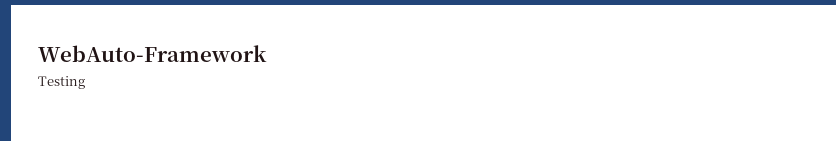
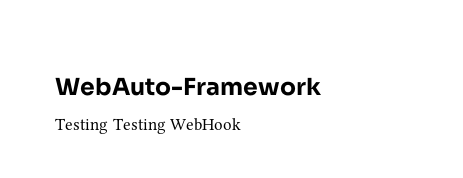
(85, 82) none -> [112,118,242,134] Testing WebHook

